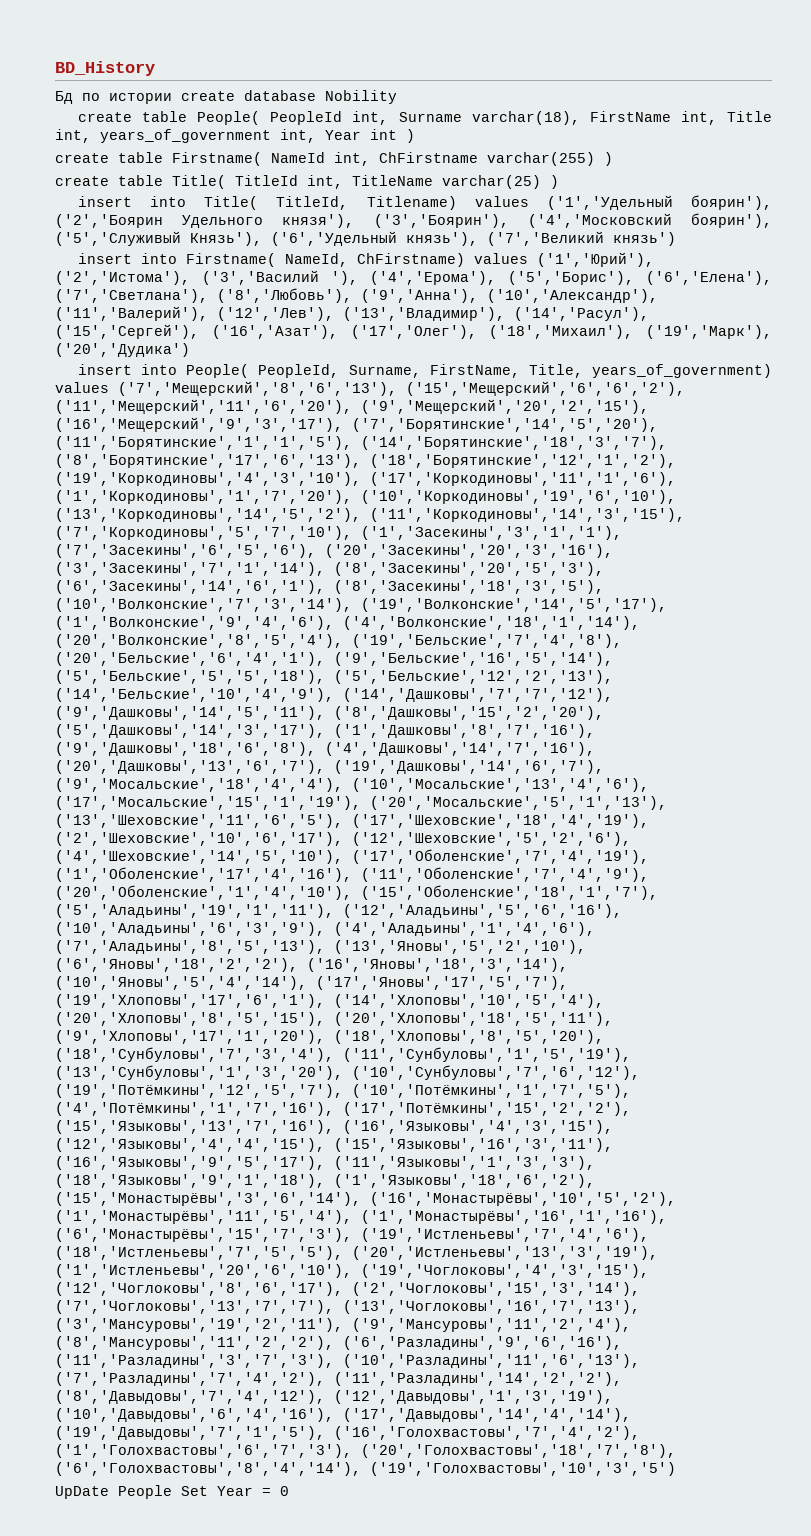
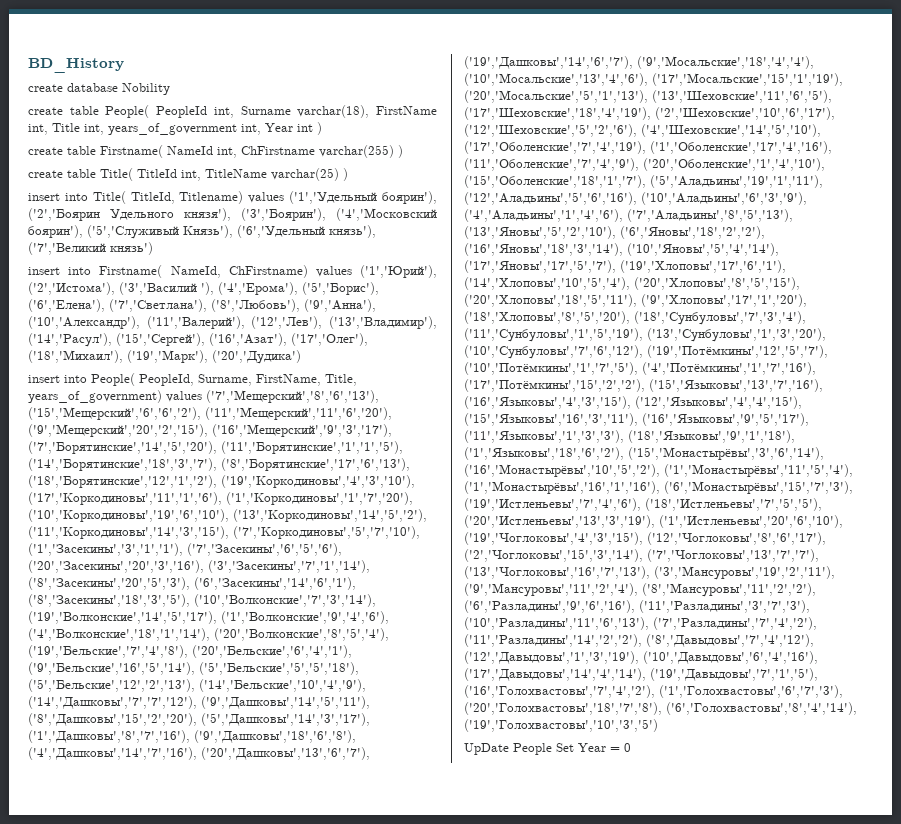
[55,91,172,104] Бд по истории -> (124, 65) none

